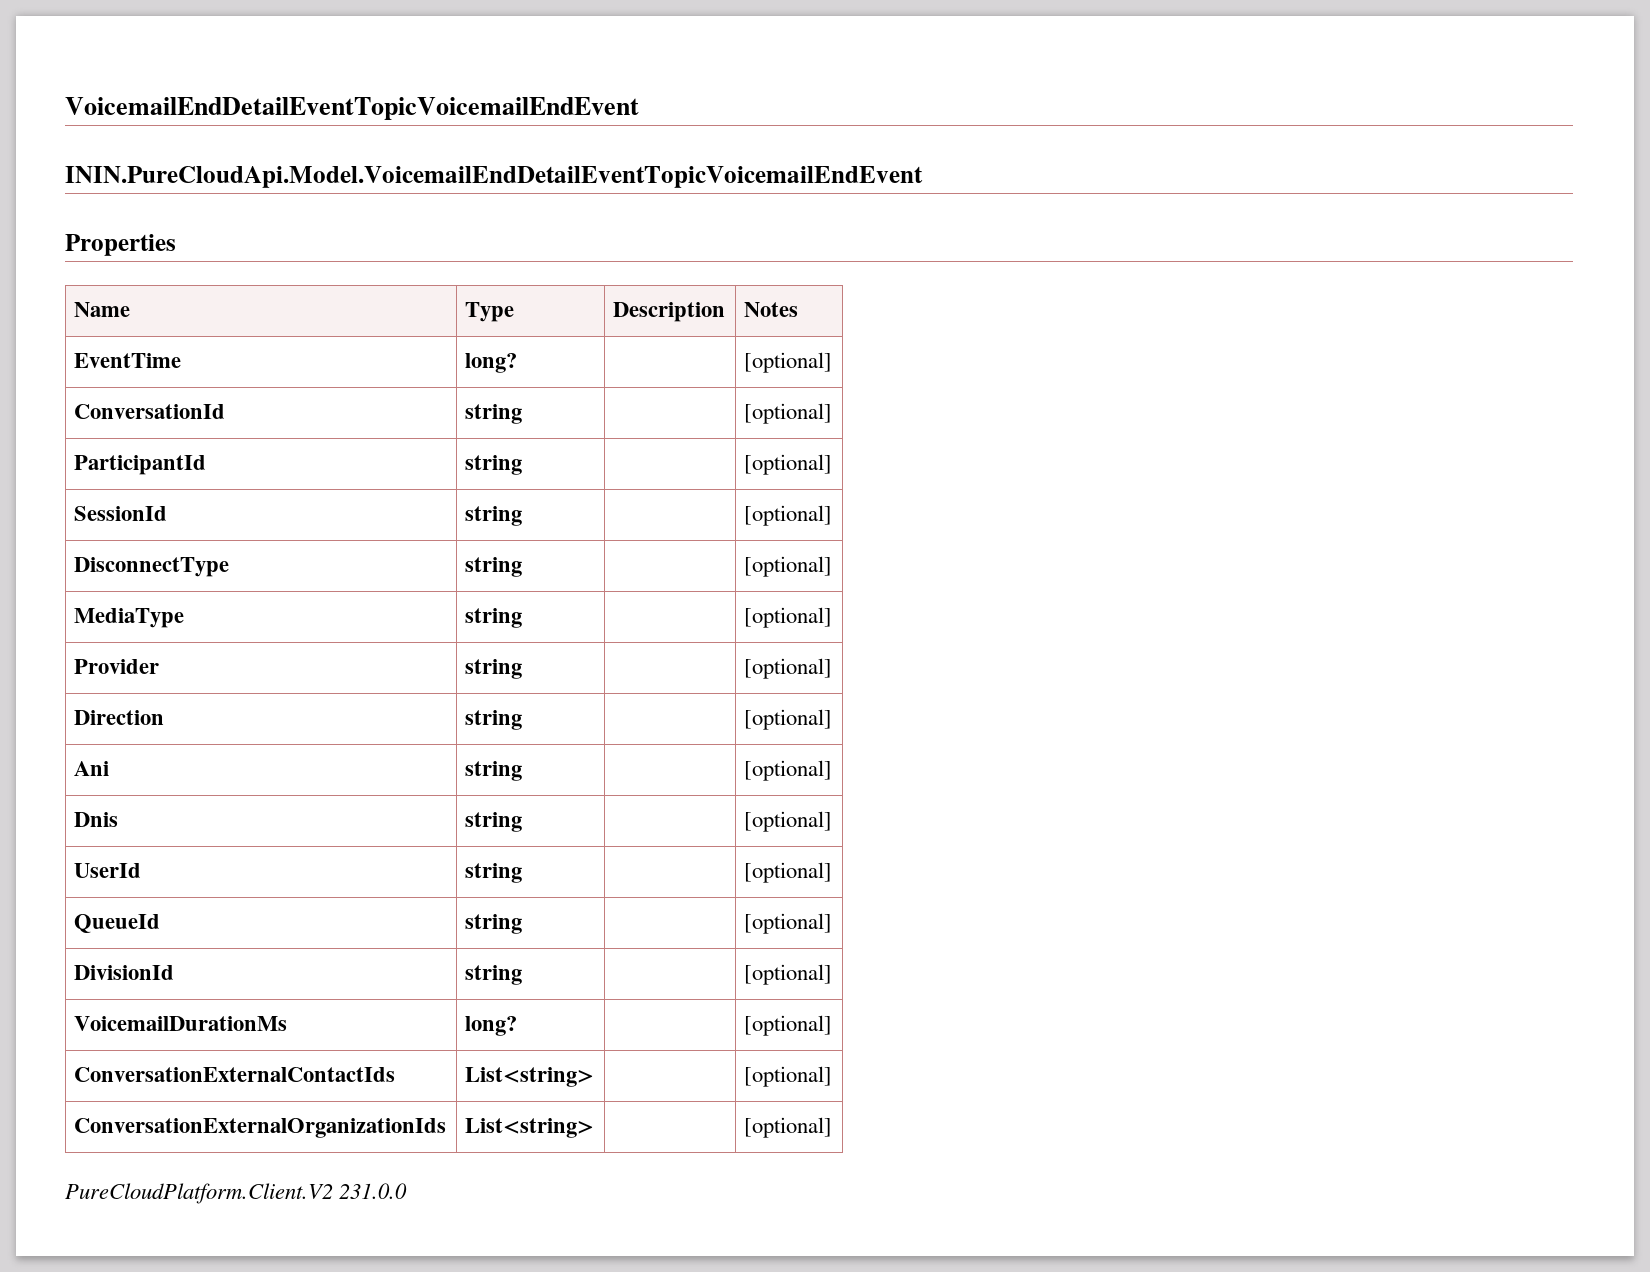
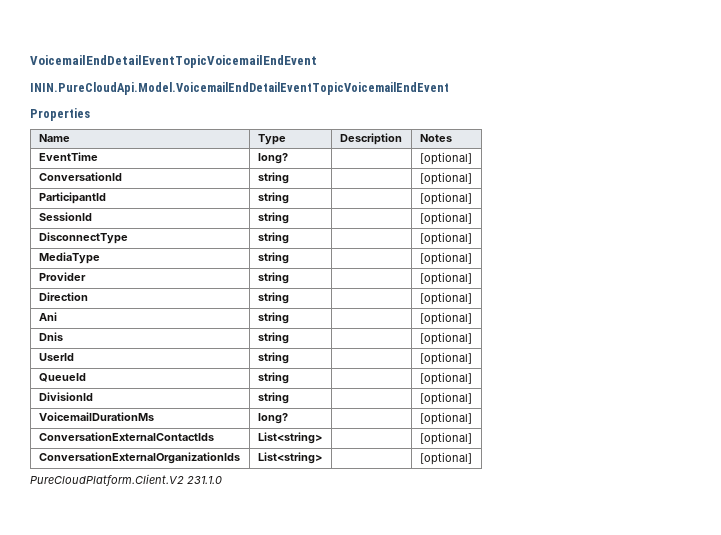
[339,1183,408,1199] 231.0.0 -> [187,476,222,484] 231.1.0

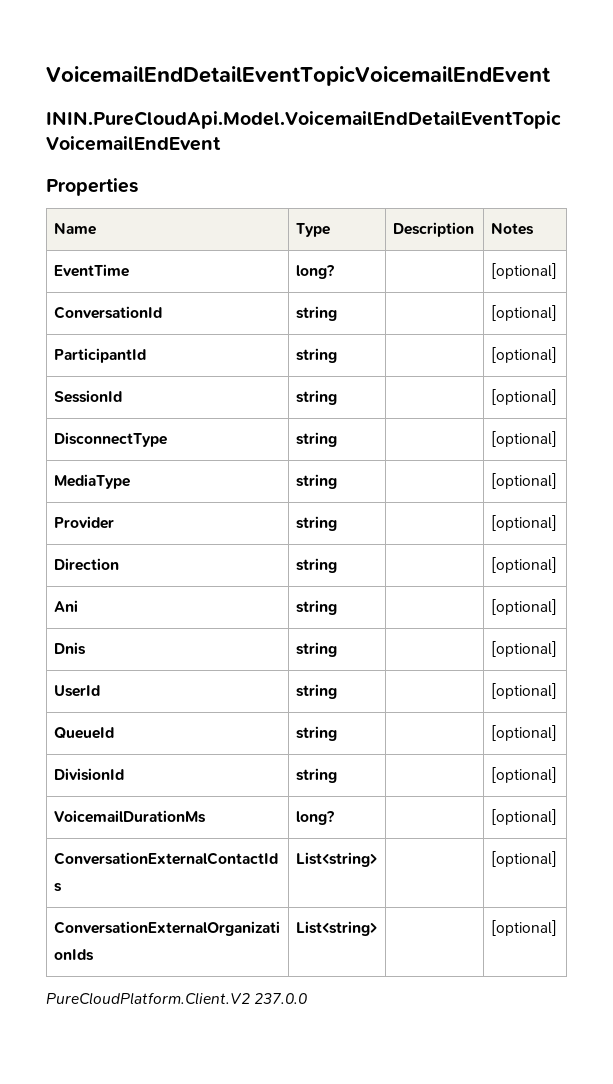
[187,476,222,484] 231.1.0 -> [254,993,308,1004] 237.0.0

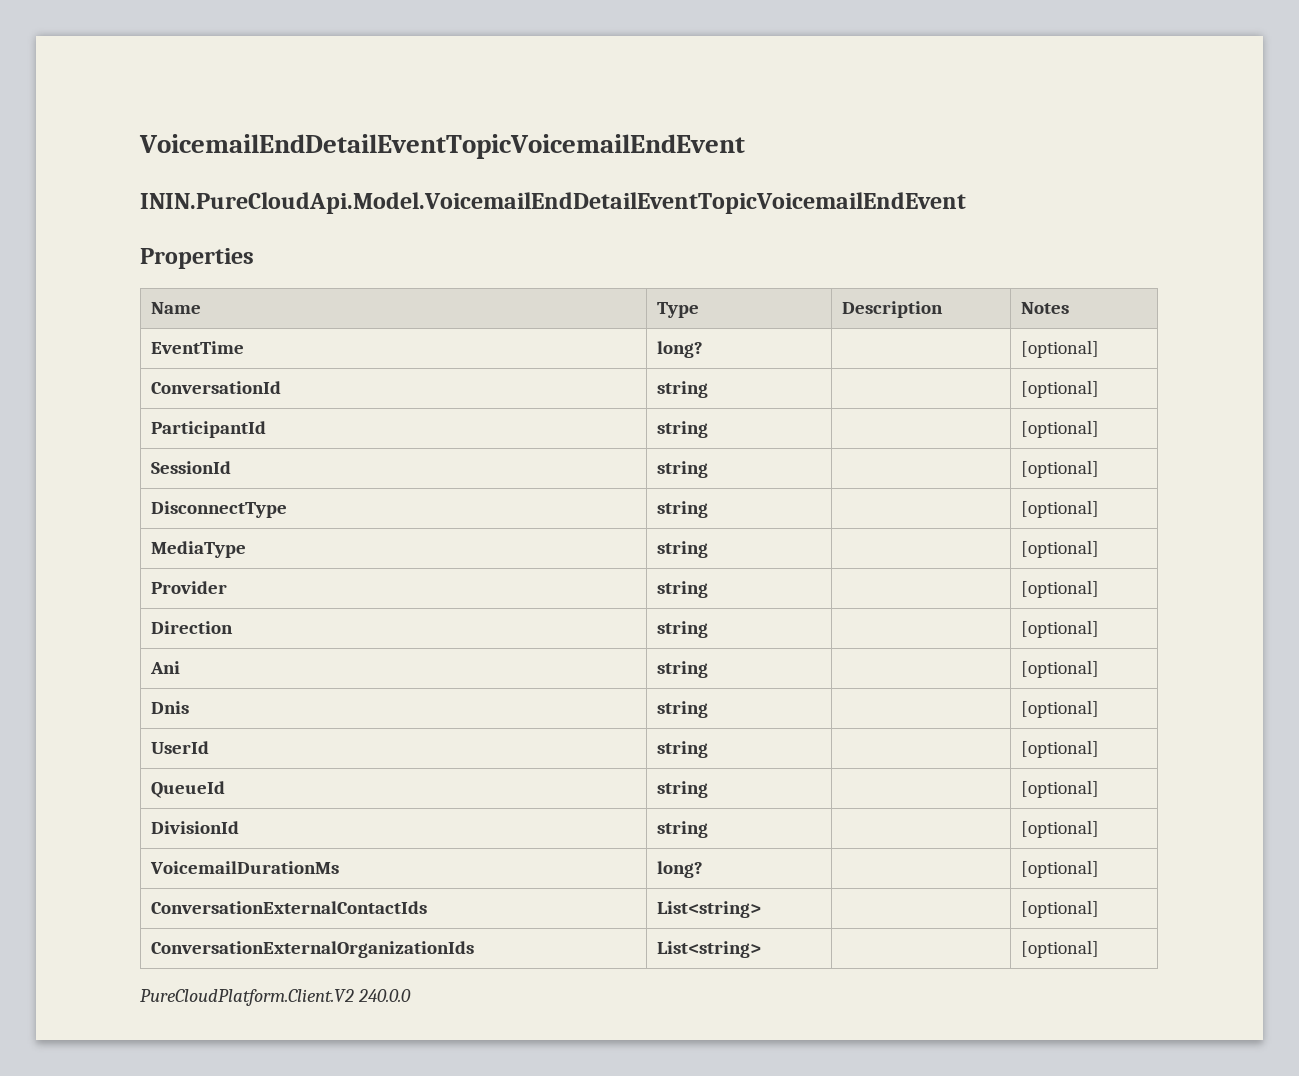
[254,993,308,1004] 237.0.0 -> [358,989,412,1002] 240.0.0

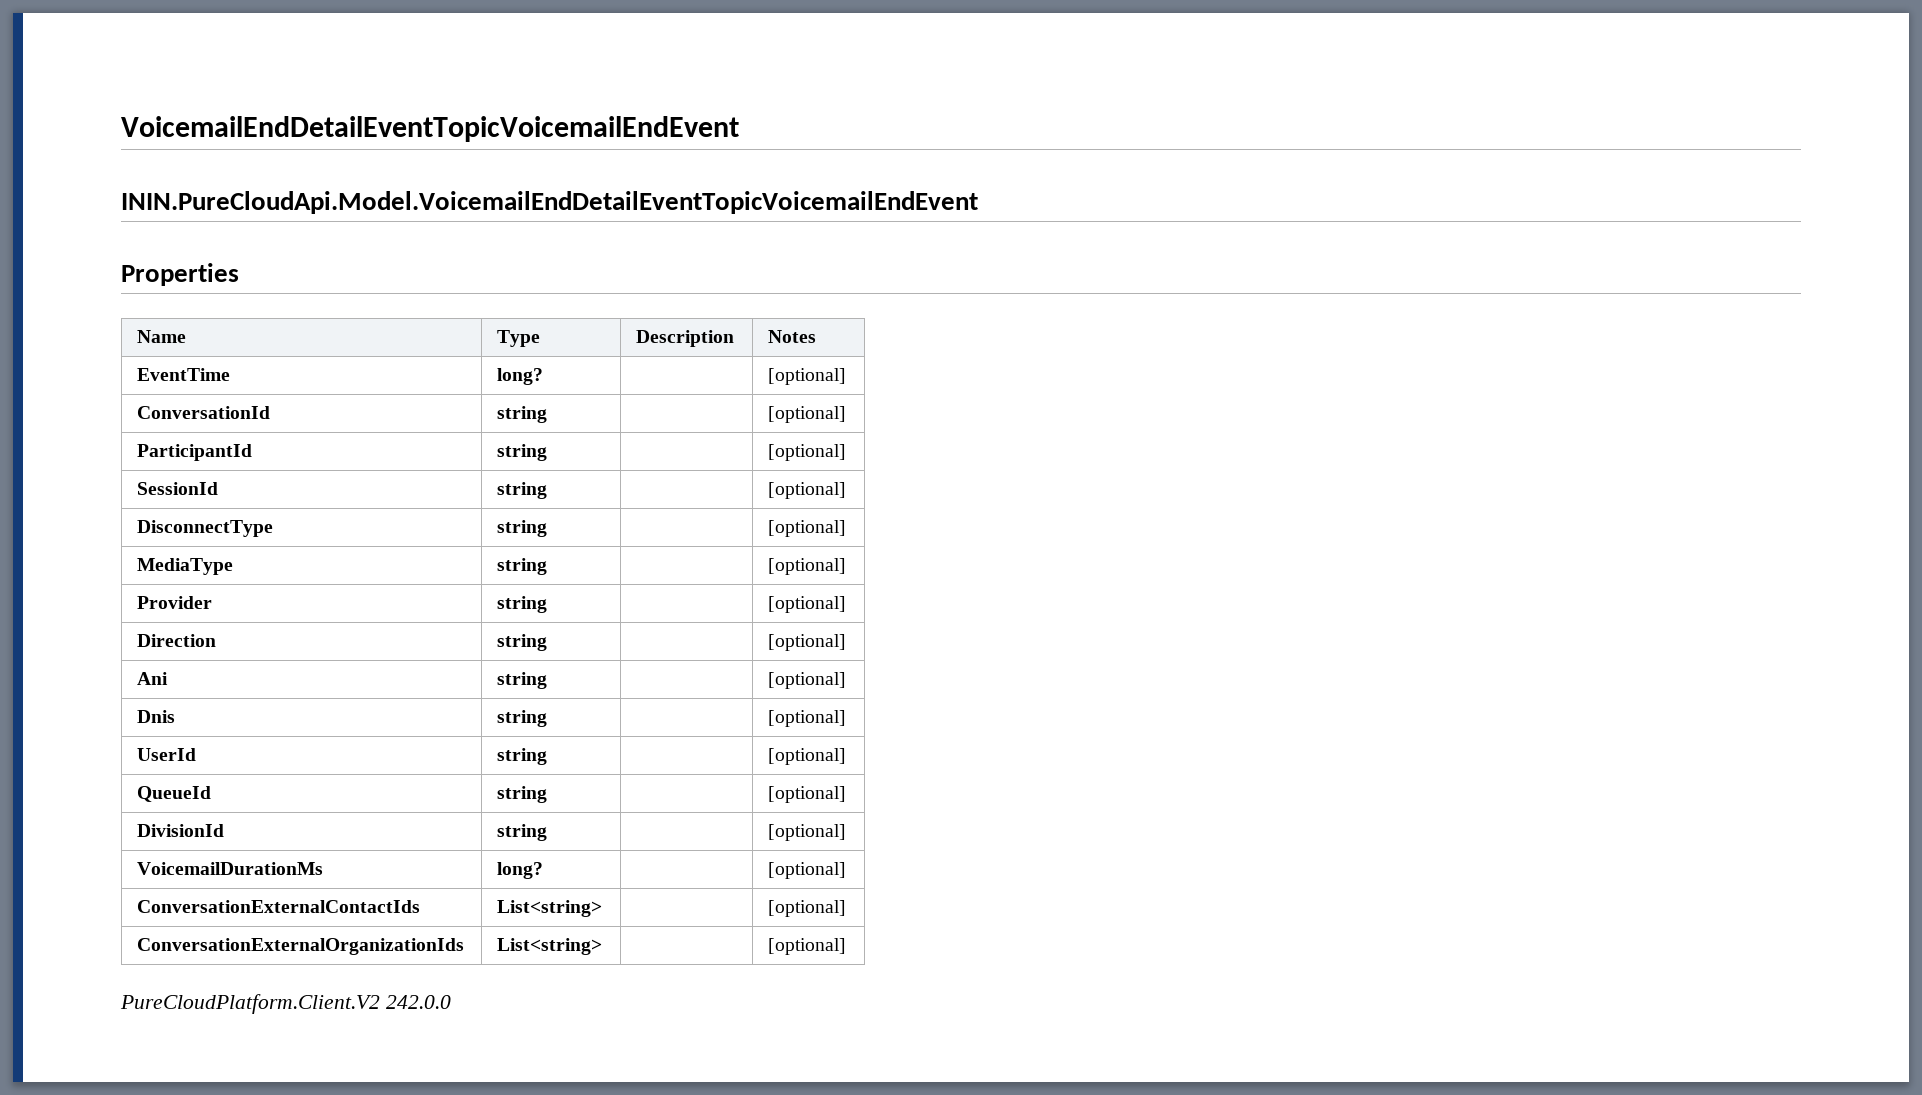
[358,989,412,1002] 240.0.0 -> [385,995,451,1009] 242.0.0

